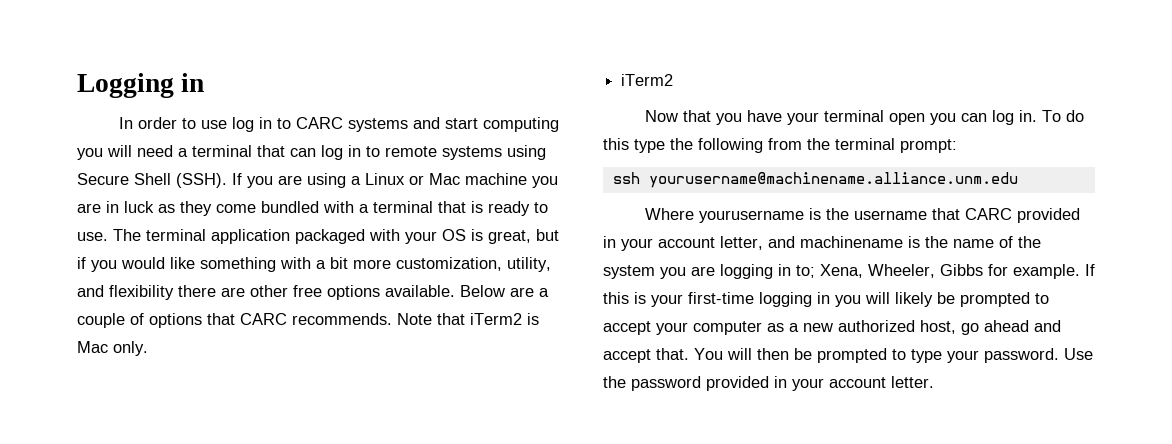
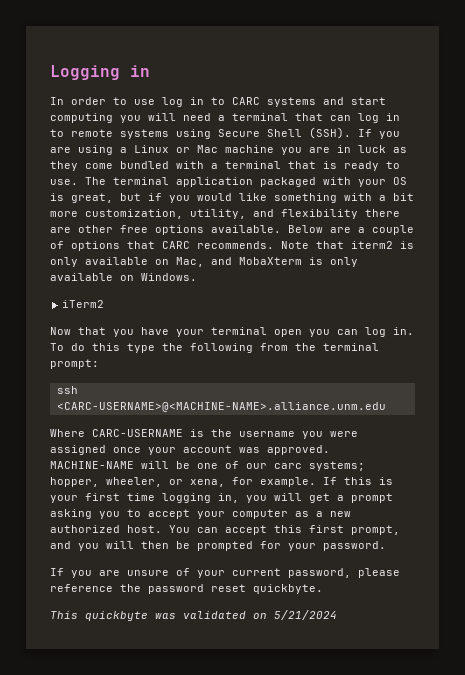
[470,313,539,325] [77,341,148,356] iTerm2 is Mac only. -> [351,241,414,249] [50,257,358,267] [50,273,197,281] iterm2 is only available on Mac, and MobaXterm is only available on Windows.
[648,172,1018,188] yourusername@machinename.alliance.unm.edu -> [56,402,386,412] <CARC-USERNAME>@<MACHINE-NAME>.alliance.unm.edu
[698,210,804,223] yourusername -> [92,429,183,437] CARC-USERNAME
[931,208,1080,223] [603,236,1041,251] [603,264,983,279] that CARC provided in your account letter, and machinename is the name of the system you are logging in to; Xena, Wheeler, Gibbs -> [302,431,358,439] [50,445,330,455] [50,461,365,471] [50,477,225,487] you were assigned once your account was approved. MACHINE-NAME will be one of our carc systems; hopper, wheeler, or xena,
[688,292,1030,307] first-time logging in you will likely be prompted -> [85,493,393,503] [50,509,120,519] first time logging in, you will get a prompt asking you
[920,320,1061,335] [603,348,723,363] host, go ahead and accept that. You -> [127,525,400,535] [50,541,99,551] host. You can accept this first prompt, and you
[892,349,942,363] to type -> [260,541,281,549] for
[1064,348,1093,360] [603,376,934,391] Use the password provided in your account letter. -> [50,568,400,578] [50,584,323,594] [50,610,337,621] // If you are unsure of your current password, please reference the password reset quickbyte. // This quickbyte was validated on 5/21/2024

